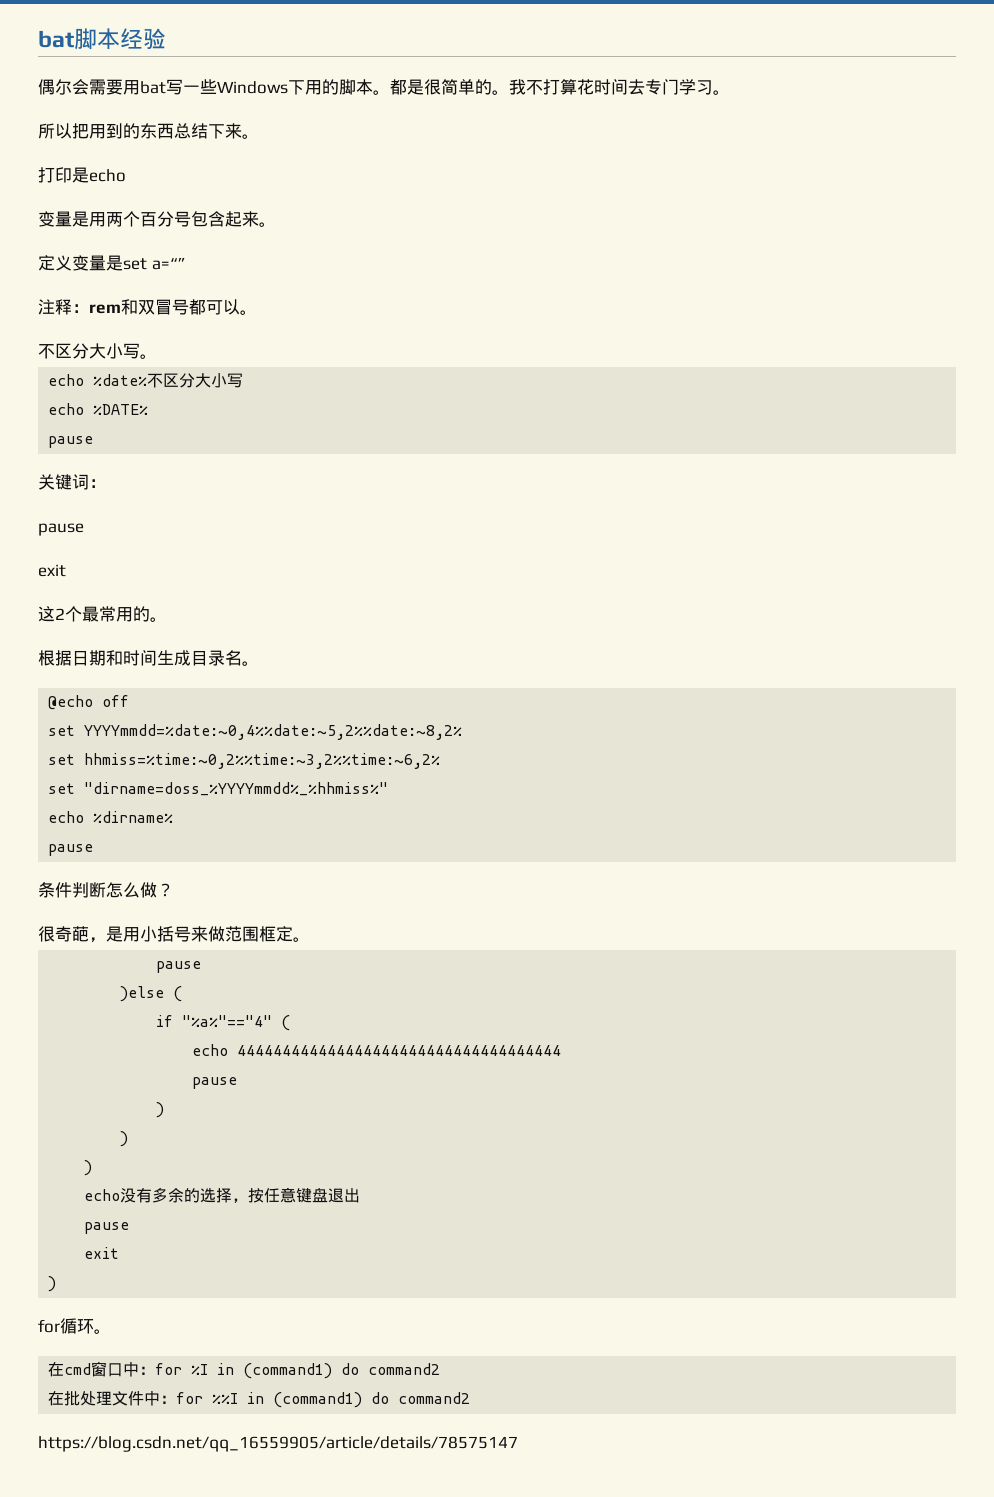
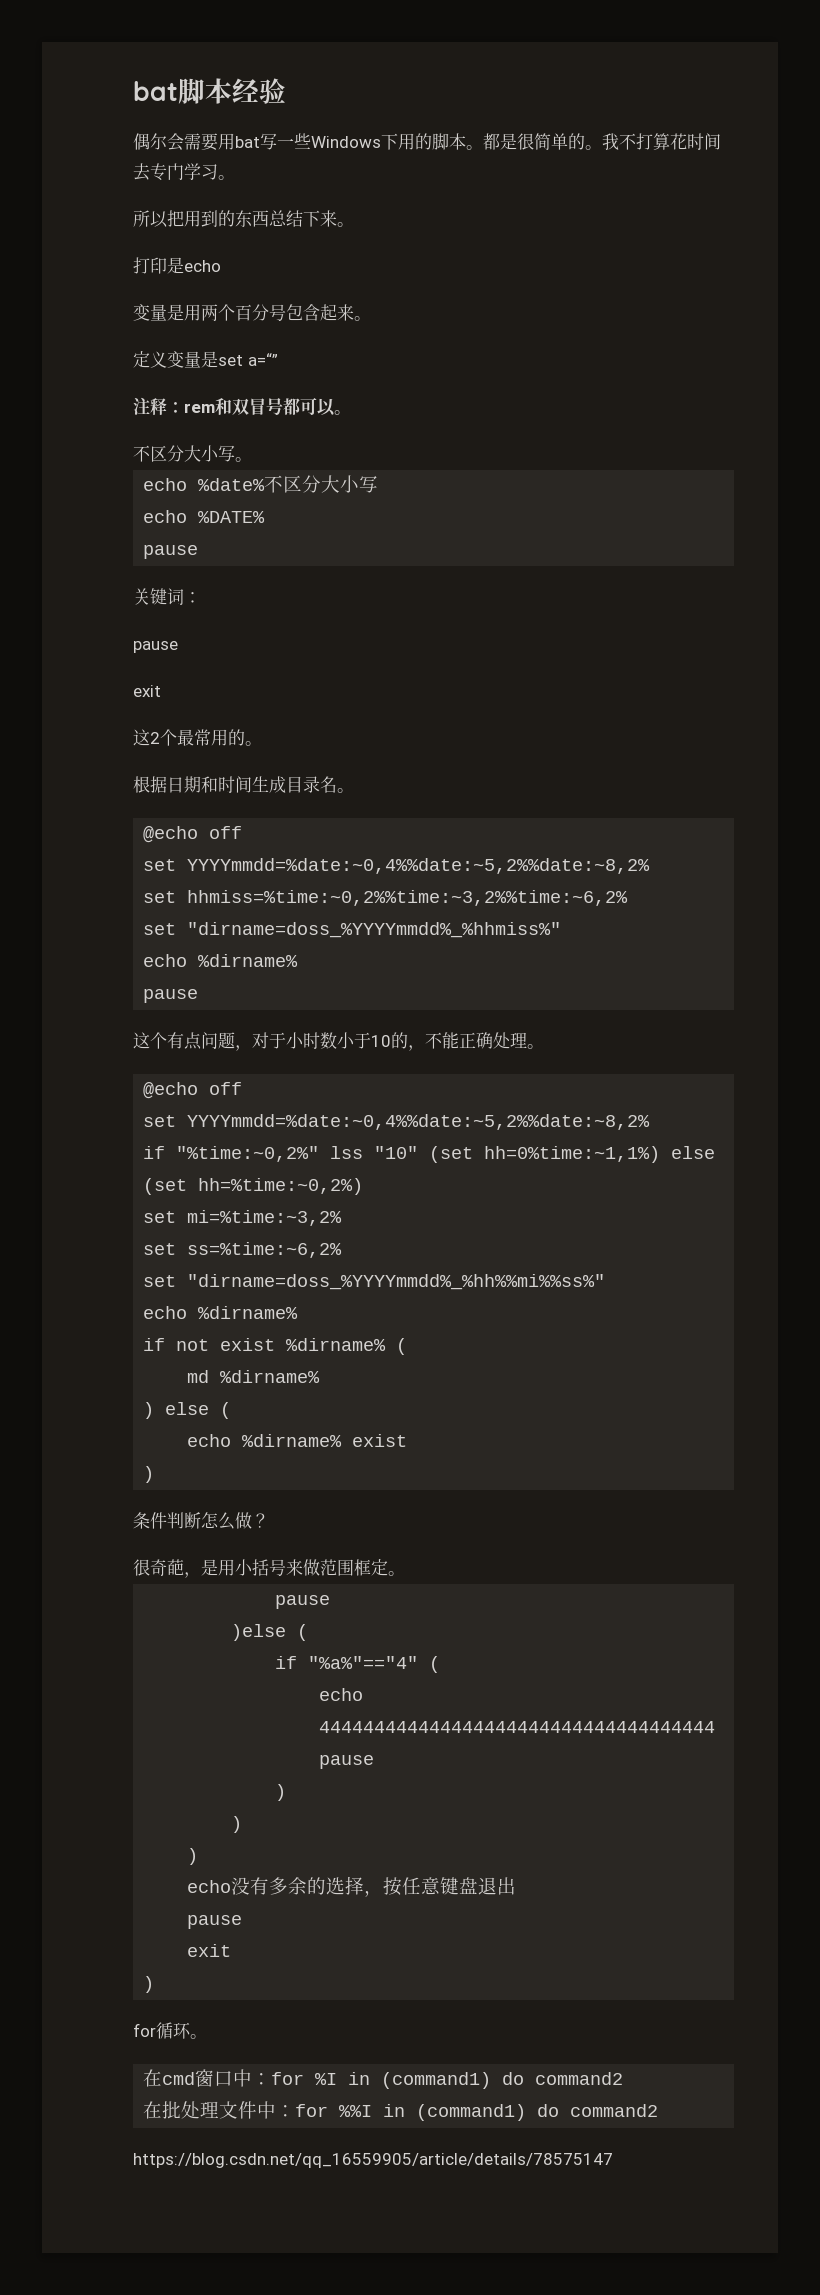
(94, 850) none -> [133,1032,544,1051] [143,1082,243,1099] [143,1114,651,1130] [143,1146,716,1163] [143,1178,364,1195] [143,1210,343,1226] [143,1242,343,1258] [143,1274,606,1290] [143,1306,299,1319] [143,1338,408,1355] [187,1370,321,1383] [143,1402,232,1419] [187,1434,408,1447] [143,1466,155,1483] // 这个有点问题，对于小时数小于10的，不能正确处理。 // @echo off // set YYYYmmdd=%date:~0,4%%date:~5,2%%date:~8,2% // if "%time:~0,2%" lss "10" (set hh=0%time:~1,1%) else (set hh=%time:~0,2%) // set mi=%time:~3,2% // set ss=%time:~6,2% // set "dirname=doss_%YYYYmmdd%_%hh%%mi%%ss%" // echo %dirname% // if not exist %dirname% ( // md %dirname% // ) else ( // echo %dirname% exist // )

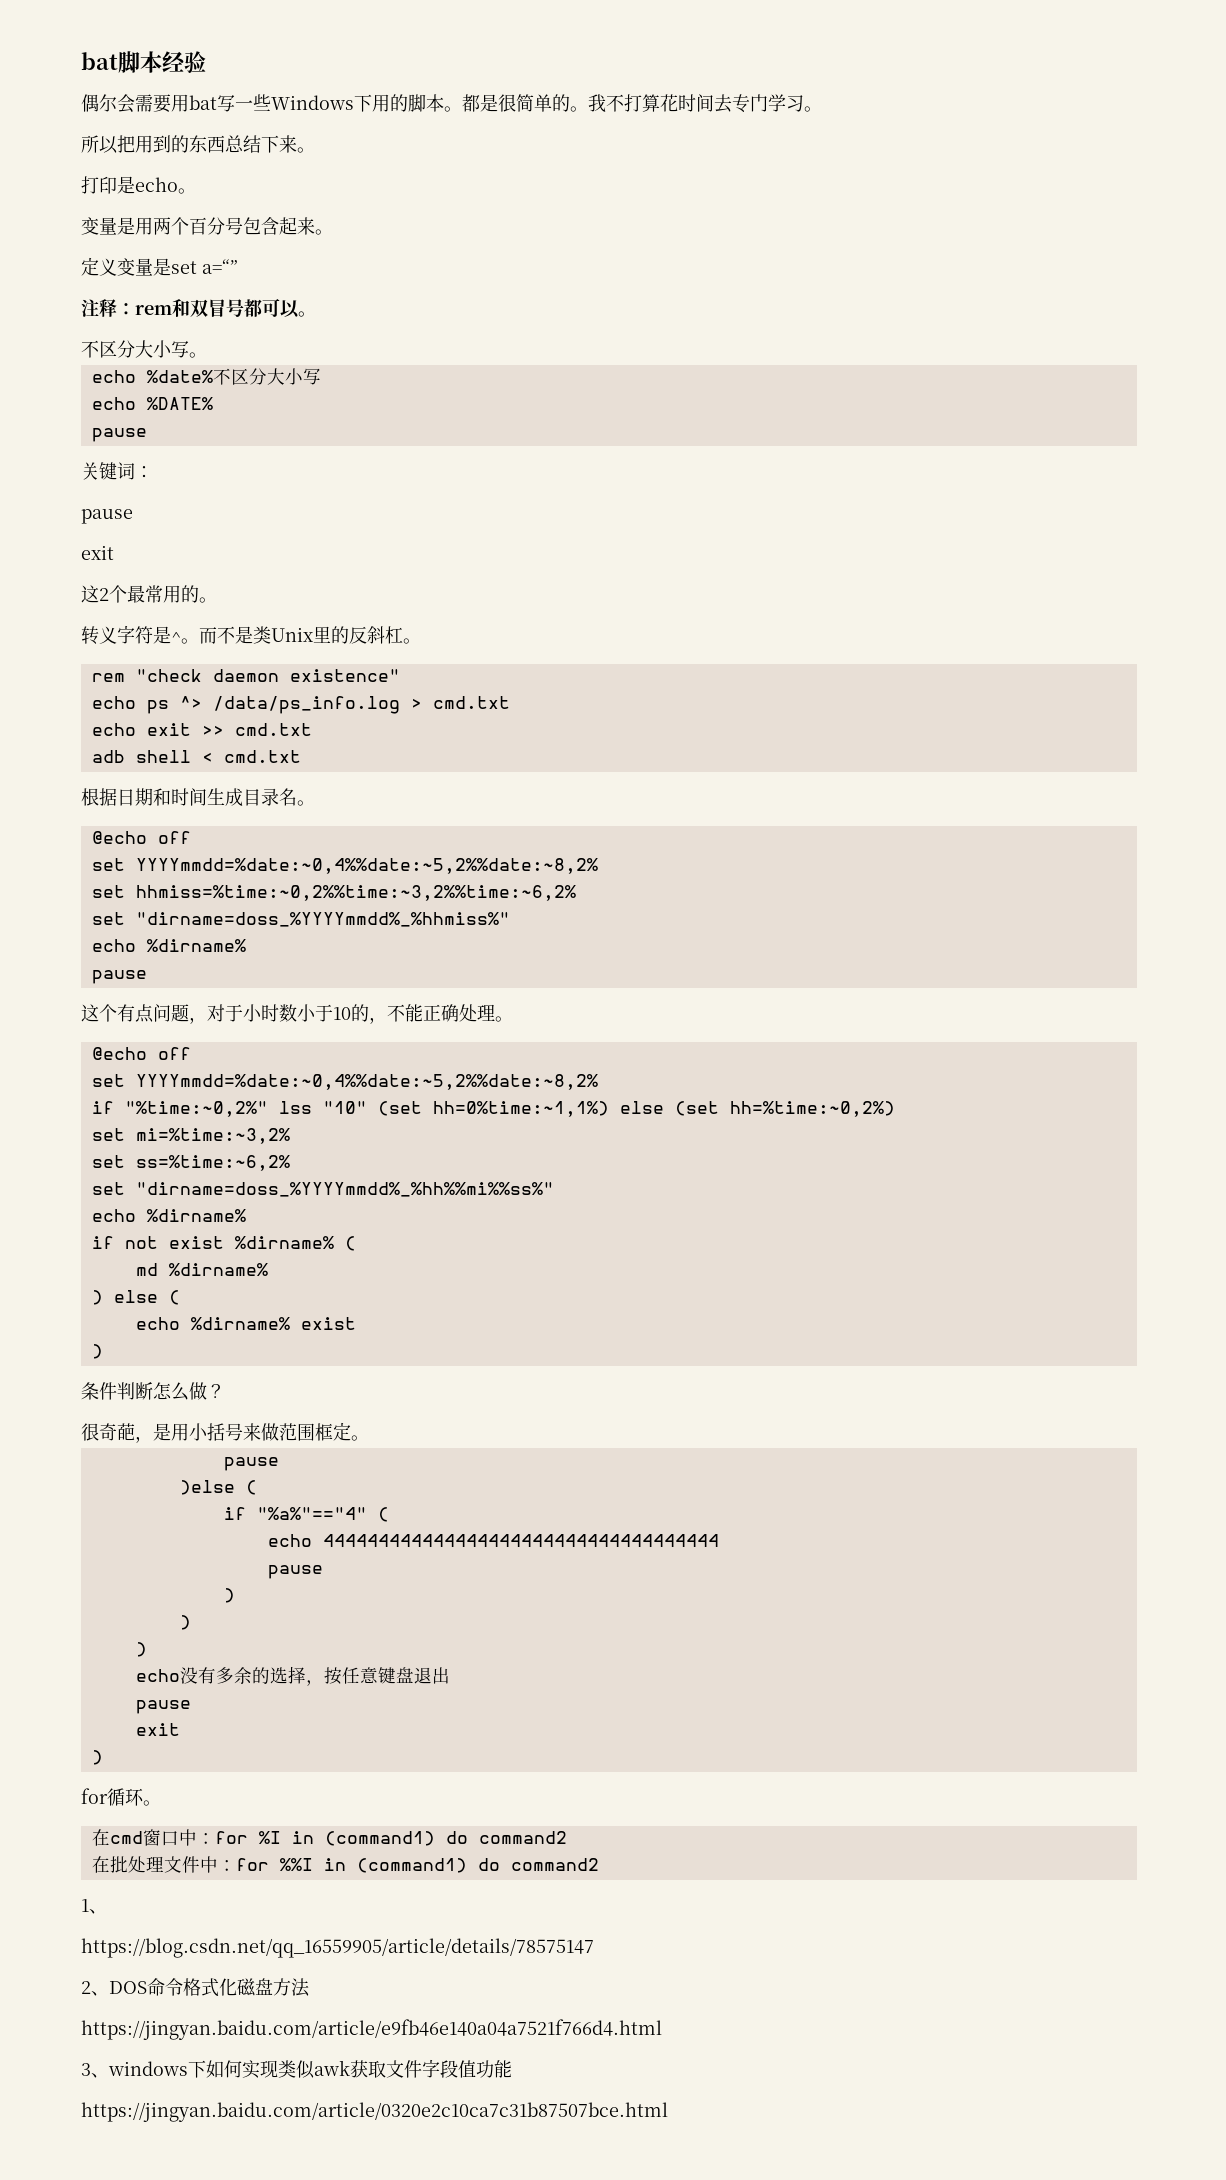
(221, 266) none -> [178,188,196,194] 。
(262, 743) none -> [81,625,421,645] [91,669,400,682] [91,696,510,714] [91,723,312,736] [91,750,301,763] // 转义字符是^。而不是类Unix里的反斜杠。 // rem "check daemon existence" // echo ps ^> /data/ps_info.log > cmd.txt // echo exit >> cmd.txt // adb shell < cmd.txt
(659, 2110) none -> [81,1899,107,1914] // 1、
(613, 2160) none -> [81,1978,310,1997] [81,2019,662,2040] [81,2059,512,2079] [81,2102,668,2122] // 2、DOS命令格式化磁盘方法 // https://jingyan.baidu.com/article/e9fb46e140a04a7521f766d4.html // 3、windows下如何实现类似awk获取文件字段值功能 // https://jingyan.baidu.com/article/0320e2c10ca7c31b87507bce.html

